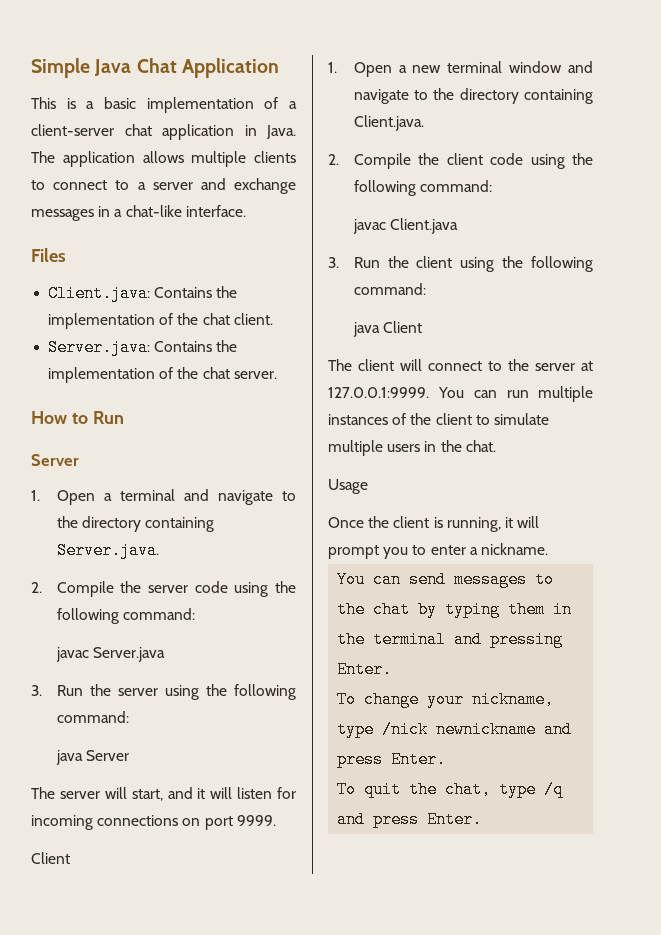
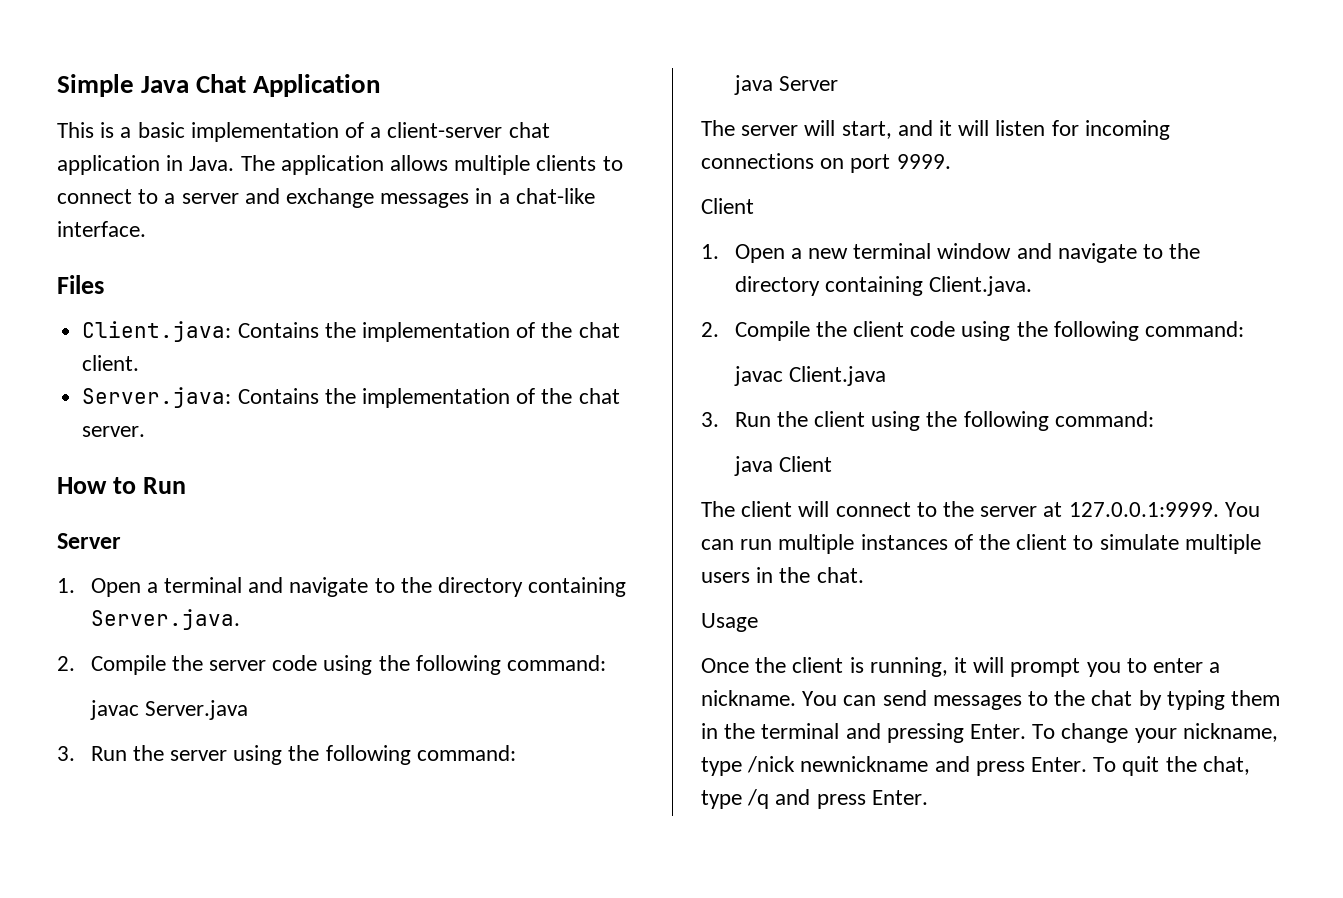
(548, 549) // -> (796, 698) none
(393, 669) // -> (1027, 731) none
(447, 759) // -> (1088, 764) none

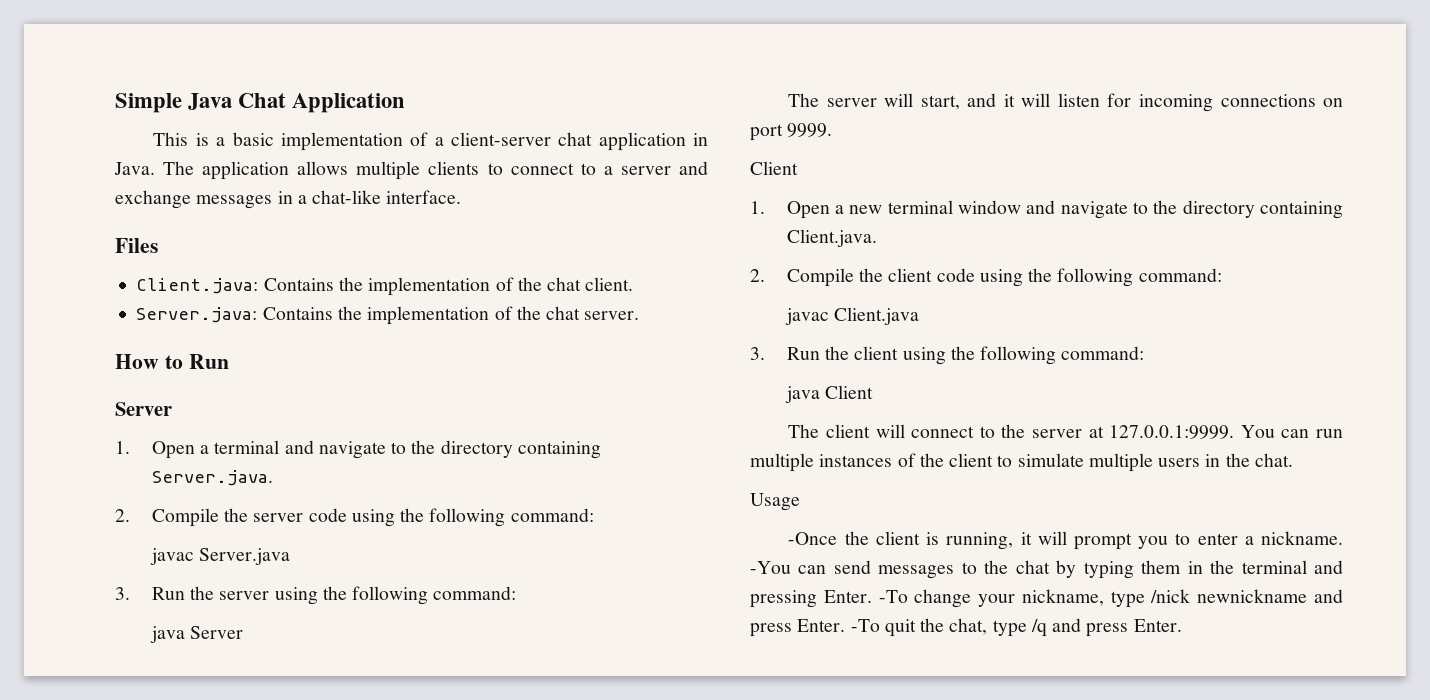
[701,658,749,673] Once -> [788,532,838,545] -Once
[802,691,838,706] You -> [750,561,791,574] -You
[1032,724,1056,739] To -> [878,590,908,603] -To
[1093,757,1117,772] To -> [850,619,880,632] -To

